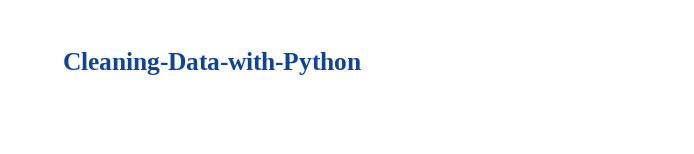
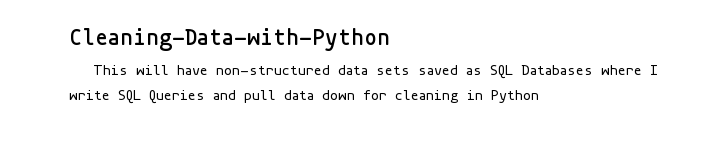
(361, 63) none -> [93,65,659,79] [69,90,539,104] // This will have non-structured data sets saved as SQL Databases where I write SQL Queries and pull data down for cleaning in Python

